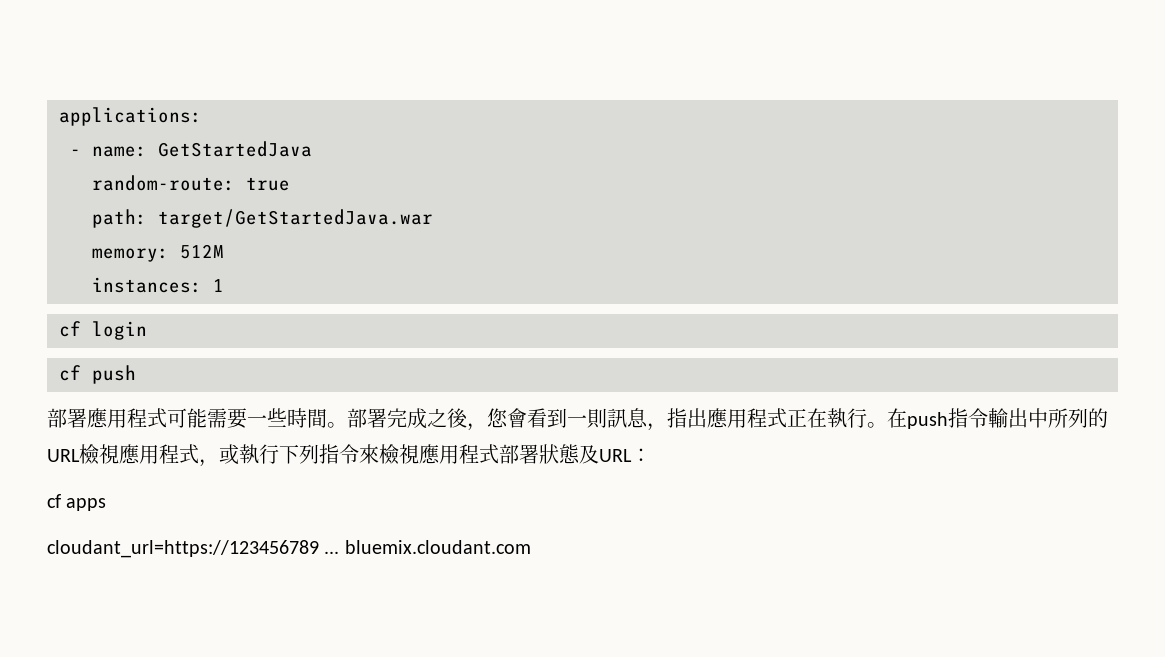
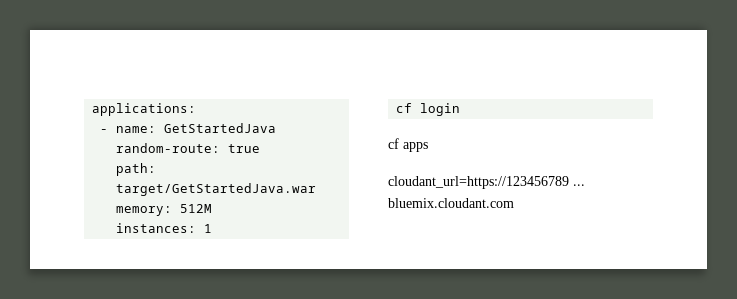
[59,365,136,384] [47,408,1108,431] [47,444,651,467] // cf push // 部署應用程式可能需要一些時間。部署完成之後，您會看到一則訊息，指出應用程式正在執行。在push指令輸出中所列的URL檢視應用程式，或執行下列指令來檢視應用程式部署狀態及URL： -> (461, 109) none

